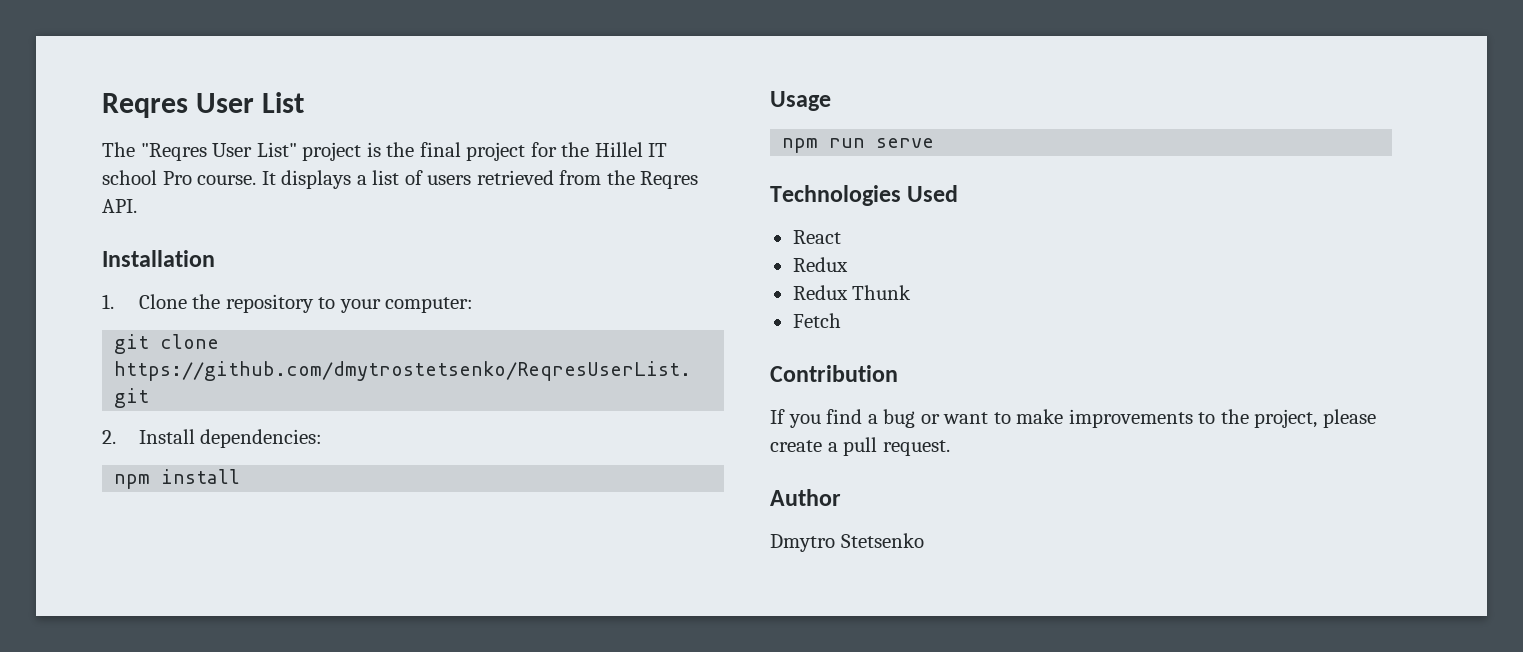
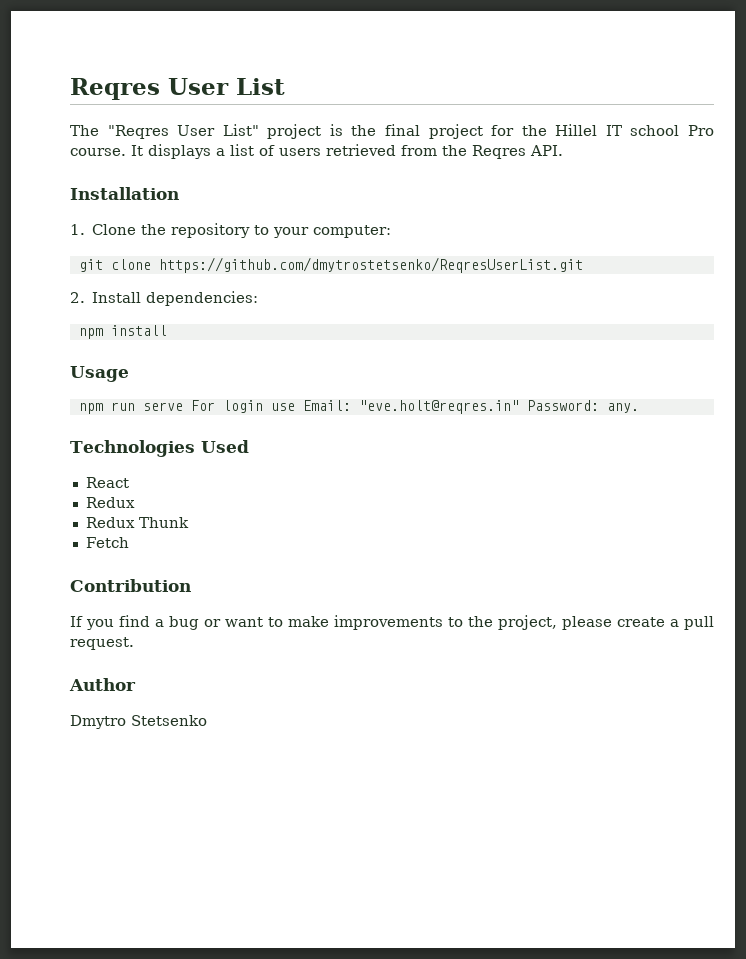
(935, 143) none -> [190,400,639,414] For login use Email: "eve.holt@reqres.in" Password: any.

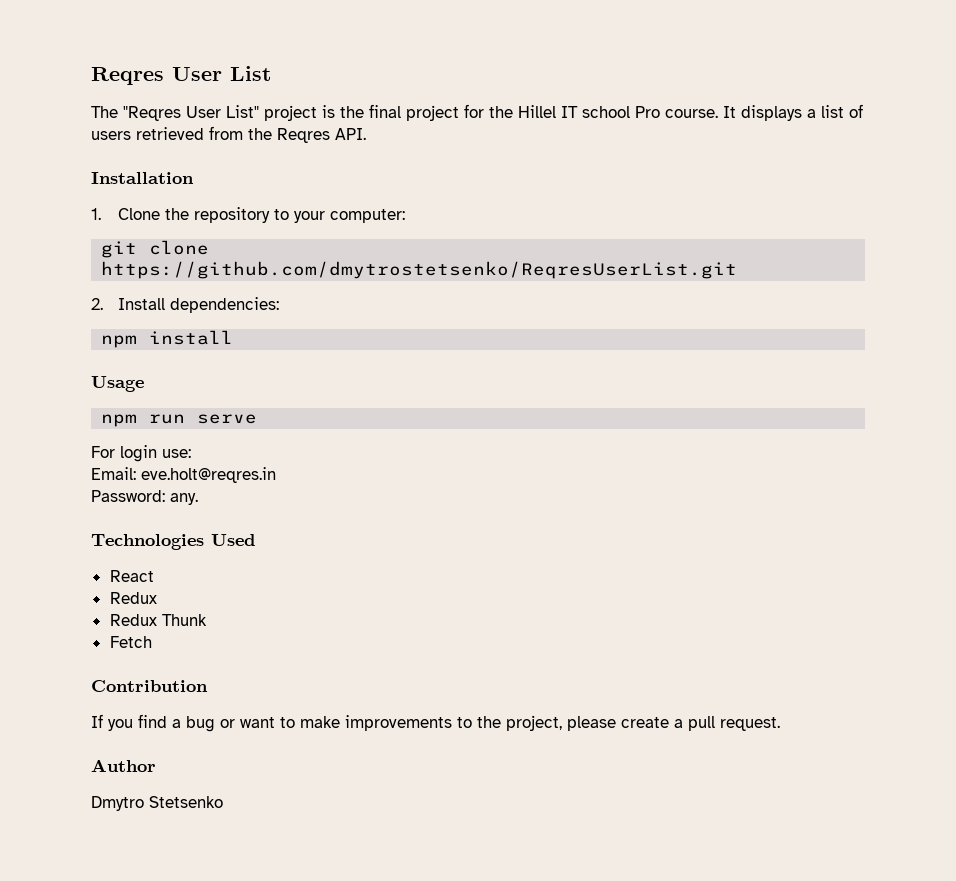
(183, 406) none -> (258, 419) //
[270,400,519,414] use Email: "eve.holt@reqres.in" -> [162,449,191,458] [91,467,276,483] use: // Email: eve.holt@reqres.in //

